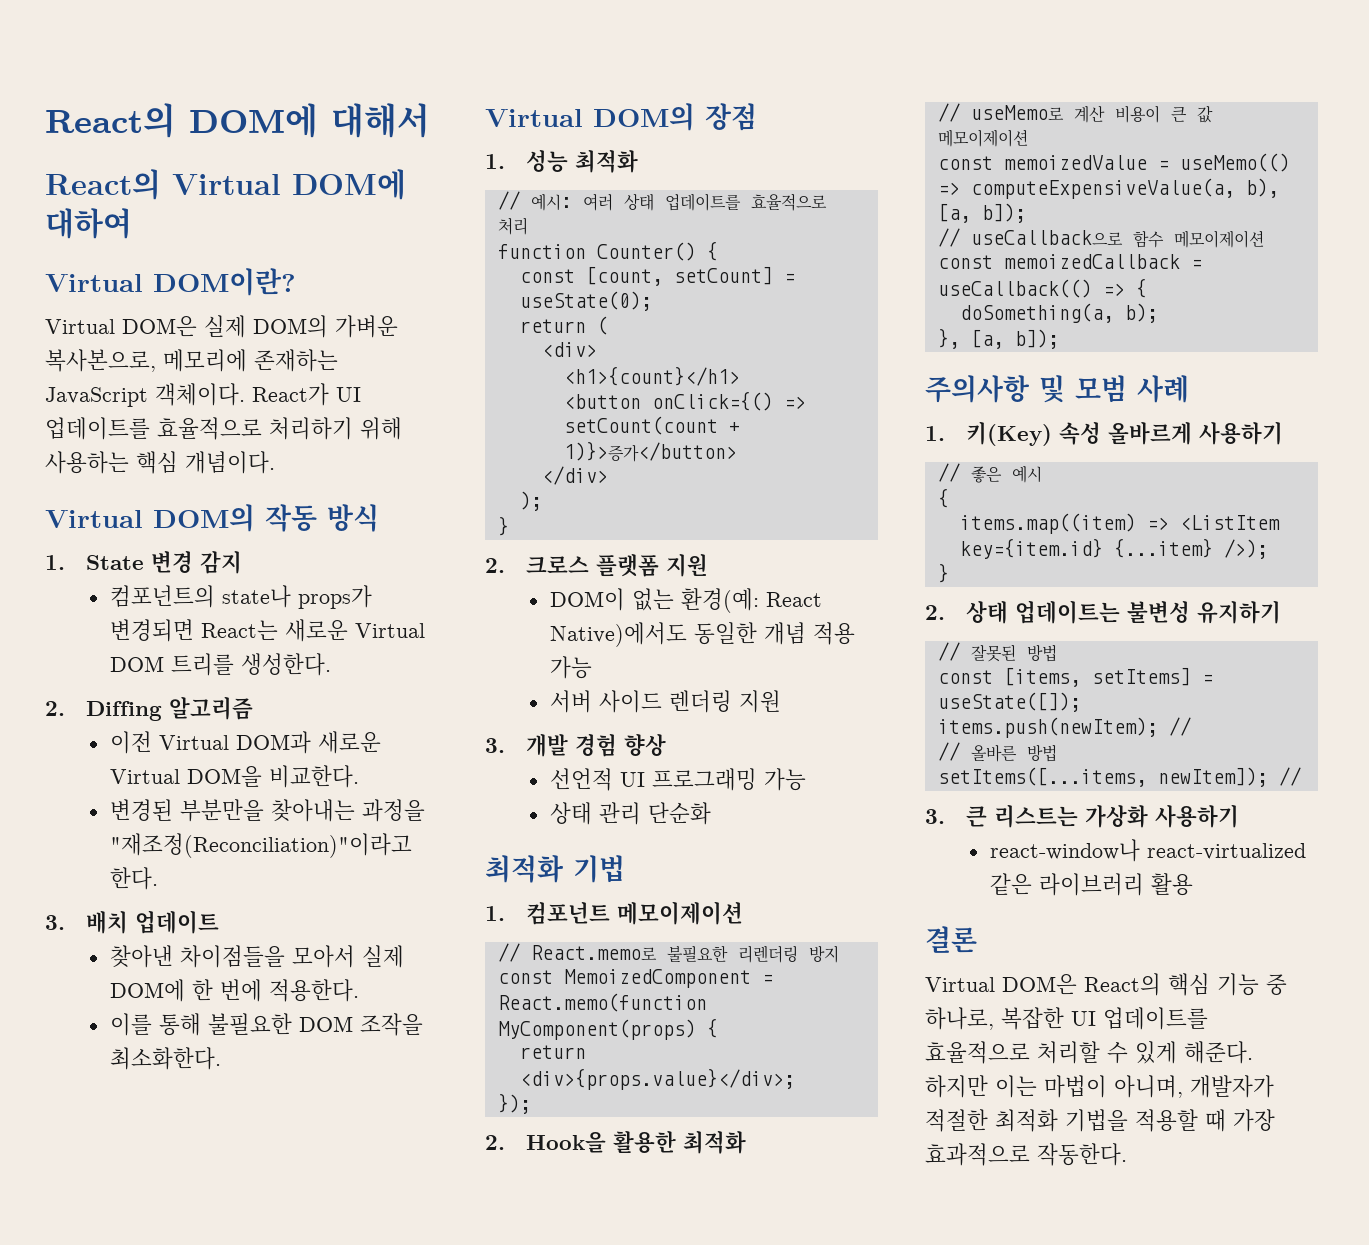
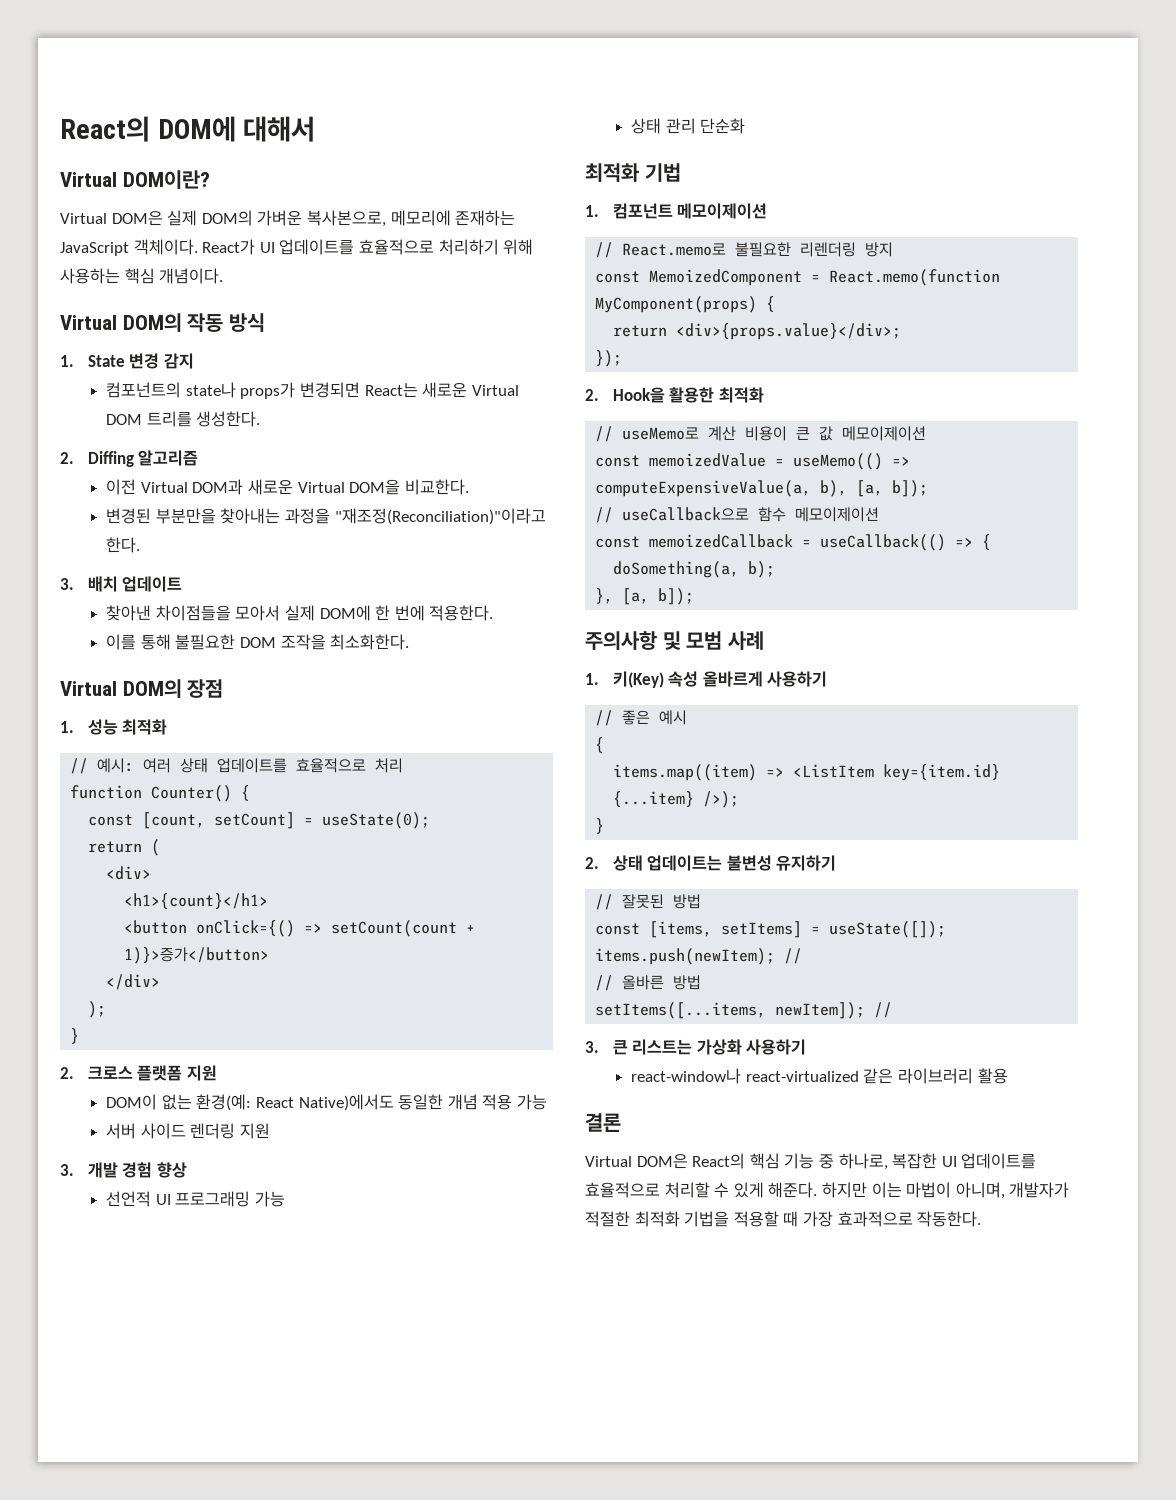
[45,169,406,200] [45,208,132,239] // React의 Virtual DOM에 대하여 -> (316, 129) none

